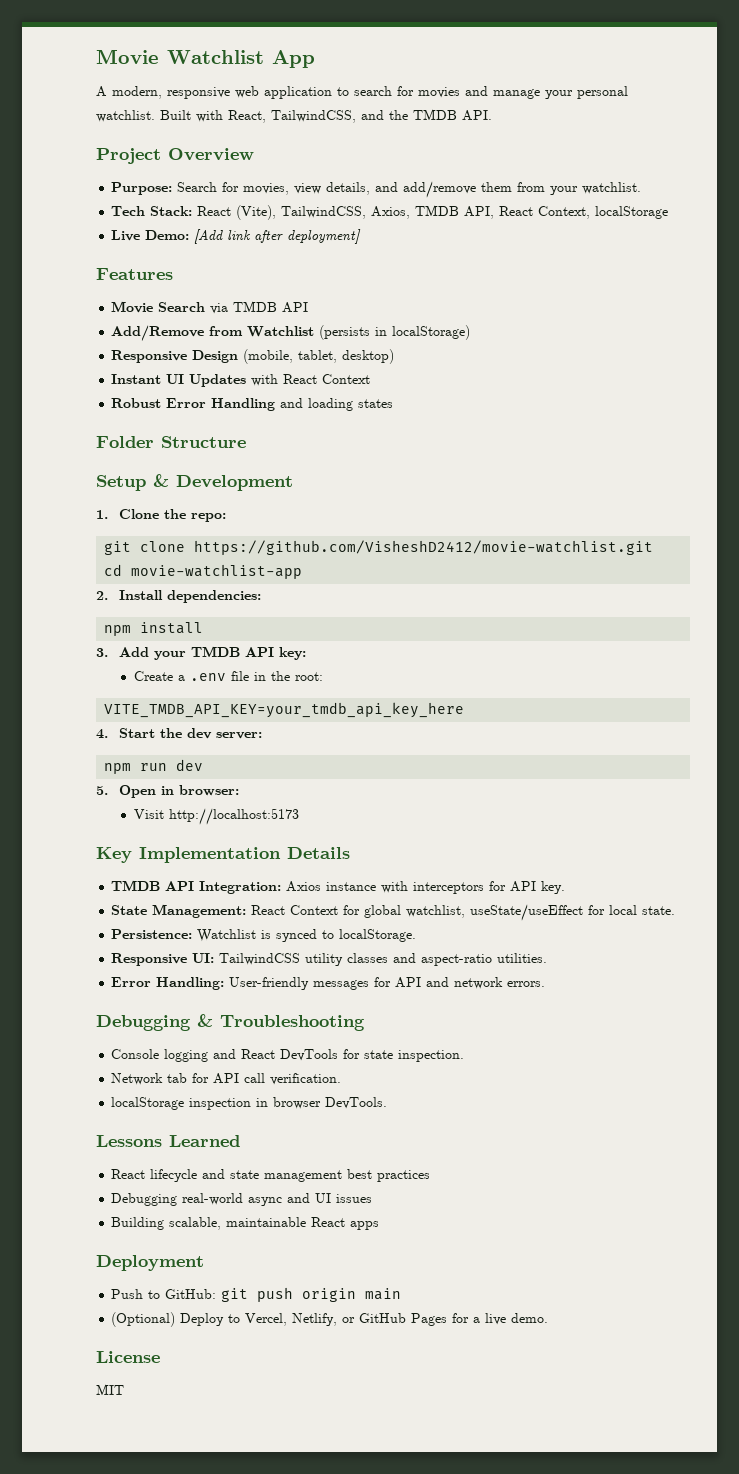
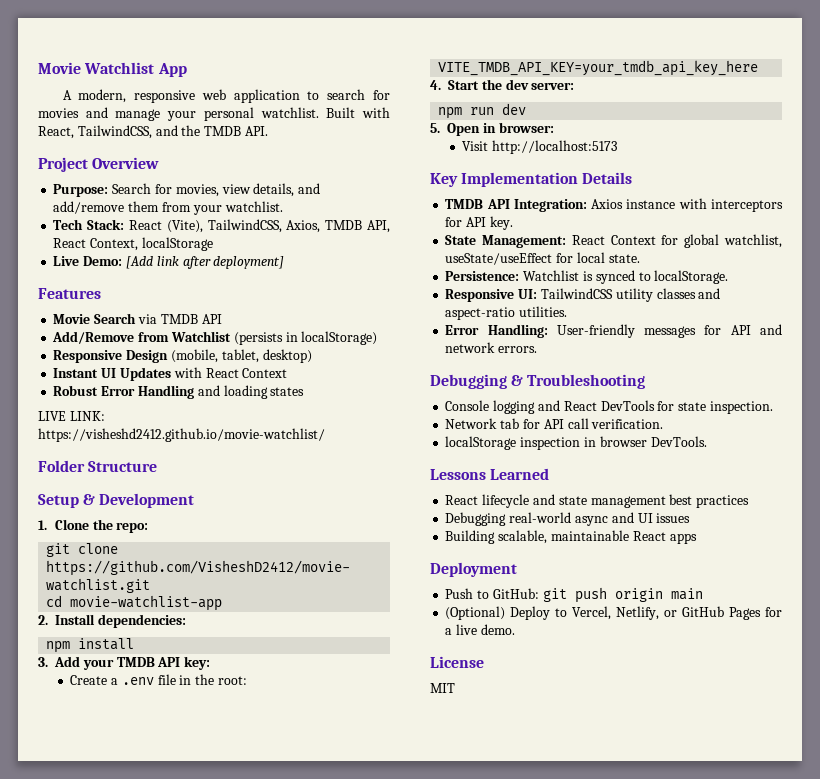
(394, 403) none -> [38,411,105,421] [38,428,325,442] // LIVE LINK: https://visheshd2412.github.io/movie-watchlist/

